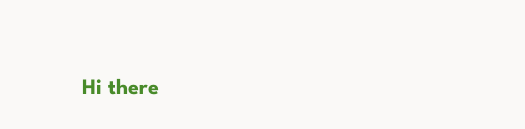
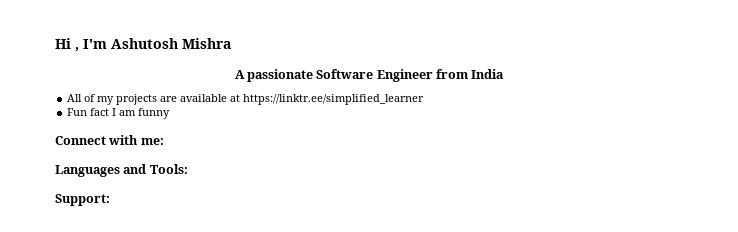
[108,78,159,95] there -> [75,38,231,52] [234,69,505,82] [67,94,425,105] [67,108,171,119] [55,135,164,145] [55,164,188,177] [55,194,110,206] , I'm Ashutosh Mishra // A passionate Software Engineer from India // All of my projects are available at https://linktr.ee/simplified_learner // Fun fact I am funny // Connect with me: // Languages and Tools: // Support:

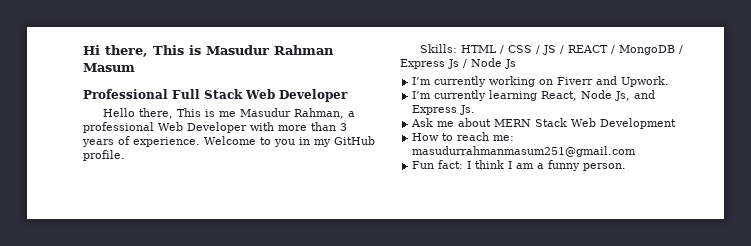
[75,38,231,52] [234,69,505,82] [67,94,425,105] [67,108,110,116] , I'm Ashutosh Mishra // A passionate Software Engineer from India // All of my projects are available at https://linktr.ee/simplified_learner // Fun fact -> [105,45,334,57] [83,63,135,72] [83,89,348,102] [103,108,356,119] [83,122,347,133] [82,136,375,147] [83,150,125,161] [420,44,684,55] [400,58,516,69] [412,76,670,87] [412,90,656,101] [412,105,476,115] [411,118,677,129] [412,132,515,141] [412,146,637,157] [412,160,505,169] there, This is Masudur Rahman Masum // Professional Full Stack Web Developer // Hello there, This is me Masudur Rahman, a professional Web Developer with more than 3 years of experience. Welcome to you in my GitHub profile. // Skills: HTML / CSS / JS / REACT / MongoDB / Express Js / Node Js // I’m currently working on Fiverr and Upwork. // I’m currently learning React, Node Js, and Express Js. // Ask me about MERN Stack Web Development // How to reach me: masudurrahmanmasum251@gmail.com // Fun fact: I think
(137, 113) none -> [537,163,545,169] a
[55,135,164,145] [55,164,188,177] [55,194,110,206] // Connect with me: // Languages and Tools: // Support: -> [583,163,627,171] person.

